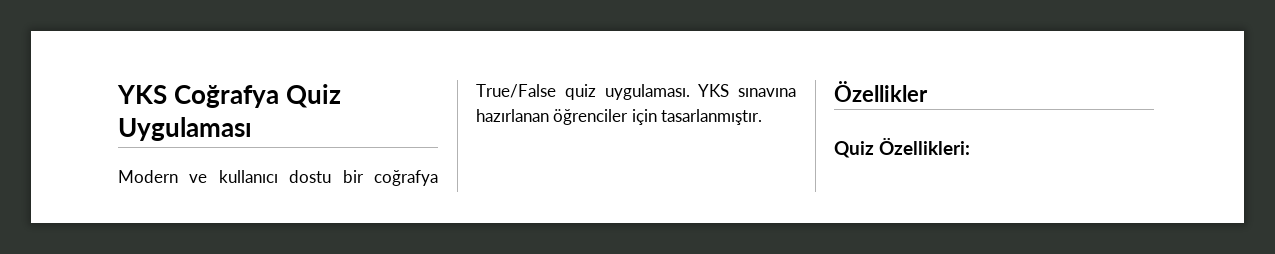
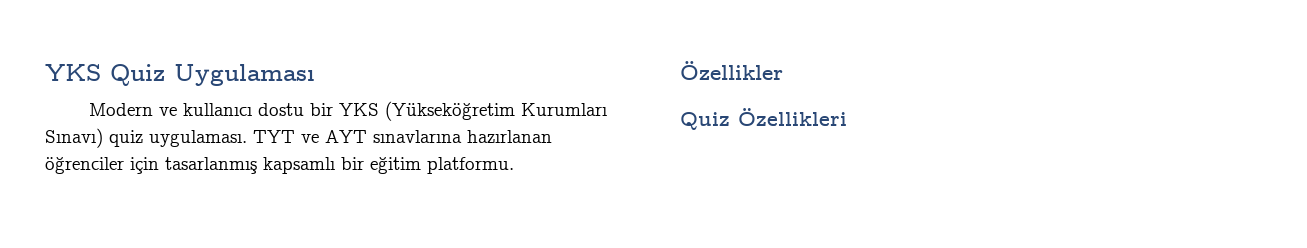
[117,85,280,108] YKS Coğrafya -> [45,64,101,81] YKS
[374,170,438,186] [476,84,796,100] [476,109,763,125] coğrafya True/False quiz uygulaması. YKS sınavına hazırlanan öğrenciler için tasarlanmıştır. -> [339,101,608,121] [45,128,552,148] [45,157,514,174] YKS (Yükseköğretim Kurumları Sınavı) quiz uygulaması. TYT ve AYT sınavlarına hazırlanan öğrenciler için tasarlanmış kapsamlı bir eğitim platformu.
[879,138,971,155] Özellikleri: -> [738,108,847,126] Özellikleri

